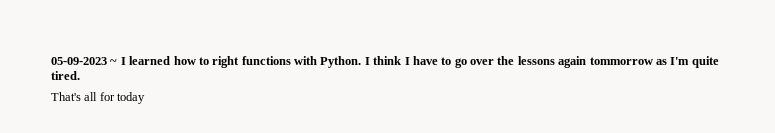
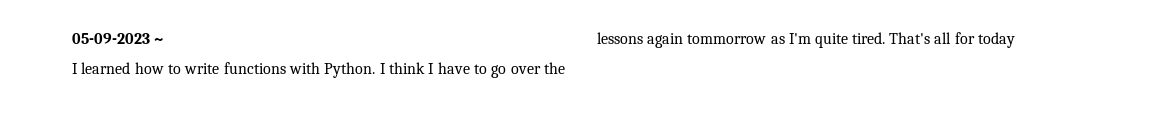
(118, 62) none -> (164, 41) //
[212,56,240,68] right -> [184,63,220,74] write
(80, 75) // -> (886, 38) none

